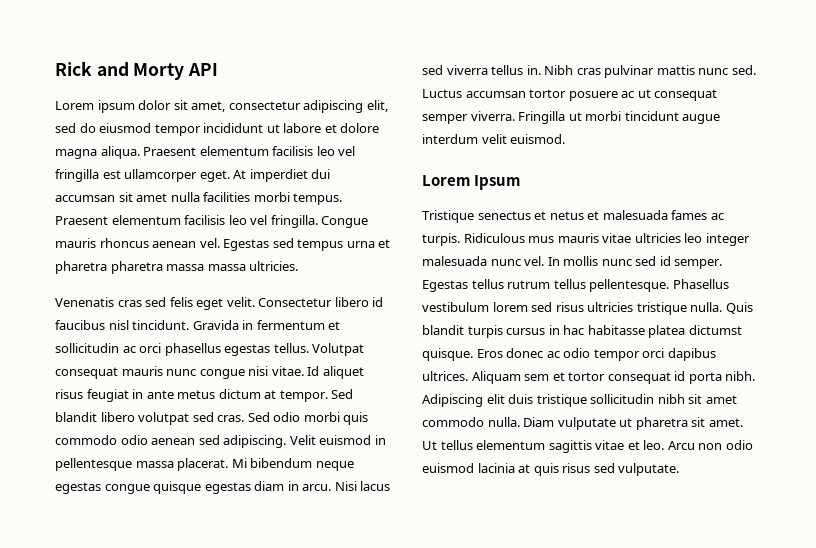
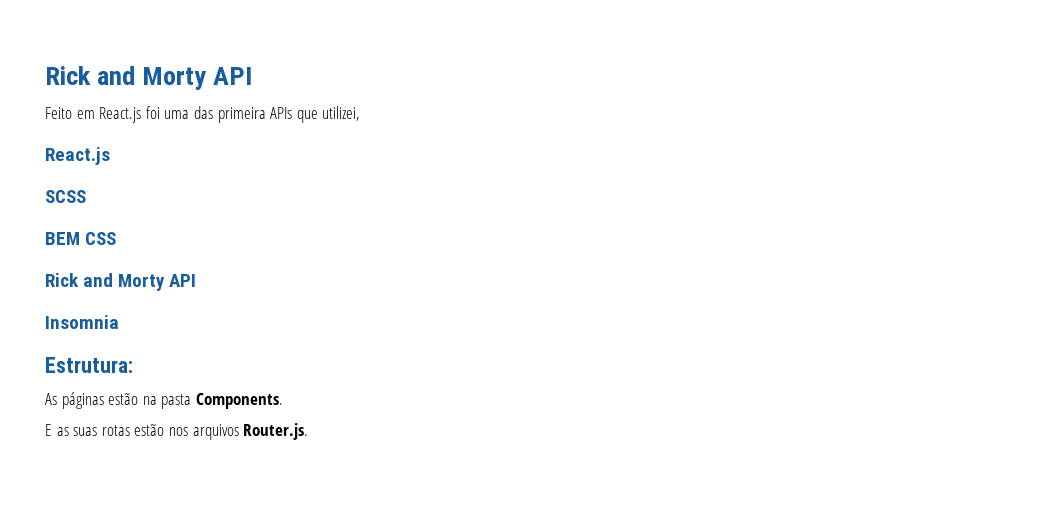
[55,61,219,80] [55,100,388,113] [55,123,380,136] [55,146,356,159] [55,169,331,182] [55,192,343,205] [55,215,369,228] [55,238,391,251] [55,261,299,274] [55,297,384,310] [55,320,341,330] [55,343,365,356] [55,366,364,379] [55,389,354,402] [55,412,369,425] [55,435,386,448] [55,458,354,471] [55,481,391,494] [422,65,756,78] [422,89,718,101] [422,111,721,124] [422,134,566,144] [422,175,521,190] [422,210,724,223] [422,233,750,246] [422,256,723,269] [422,279,729,292] [422,302,753,315] [422,325,742,338] [422,348,716,361] [422,371,756,384] [422,394,737,407] [422,417,743,430] [422,440,753,453] [422,463,680,476] Rick and Morty API // Lorem ipsum dolor sit amet, consectetur adipiscing elit, sed do eiusmod tempor incididunt ut labore et dolore magna aliqua. Praesent elementum facilisis leo vel fringilla est ullamcorper eget. At imperdiet dui accumsan sit amet nulla facilities morbi tempus. Praesent elementum facilisis leo vel fringilla. Congue mauris rhoncus aenean vel. Egestas sed tempus urna et pharetra pharetra massa massa ultricies. // Venenatis cras sed felis eget velit. Consectetur libero id faucibus nisl tincidunt. Gravida in fermentum et sollicitudin ac orci phasellus egestas tellus. Volutpat consequat mauris nunc congue nisi vitae. Id aliquet risus feugiat in ante metus dictum at tempor. Sed blandit libero volutpat sed cras. Sed odio morbi quis commodo odio aenean sed adipiscing. Velit euismod in pellentesque massa placerat. Mi bibendum neque egestas congue quisque egestas diam in arcu. Nisi lacus sed viverra tellus in. Nibh cras pulvinar mattis nunc sed. Luctus accumsan tortor posuere ac ut consequat semper viverra. Fringilla ut morbi tincidunt augue interdum velit euismod. // Lorem Ipsum // Tristique senectus et netus et malesuada fames ac turpis. Ridiculous mus mauris vitae ultricies leo integer malesuada nunc vel. In mollis nunc sed id semper. Egestas tellus rutrum tellus pellentesque. Phasellus vestibulum lorem sed risus ultricies tristique nulla. Quis blandit turpis cursus in hac habitasse platea dictumst quisque. Eros donec ac odio tempor orci dapibus ultrices. Aliquam sem et tortor consequat id porta nibh. Adipiscing elit duis tristique sollicitudin nibh sit amet commodo nulla. Diam vulputate ut pharetra sit amet. Ut tellus elementum sagittis vitae et leo. Arcu non odio euismod lacinia at quis risus sed vulputate. -> [45,66,253,90] [45,106,361,123] [45,147,110,165] [45,190,86,203] [45,232,117,245] [45,273,197,291] [45,315,119,329] [45,357,133,373] [45,392,283,409] [45,423,309,440] Rick and Morty API // Feito em React.js foi uma das primeira APIs que utilizei, // React.js // SCSS // BEM CSS // Rick and Morty API // Insomnia // Estrutura: // As páginas estão na pasta Components. // E as suas rotas estão nos arquivos Router.js.

